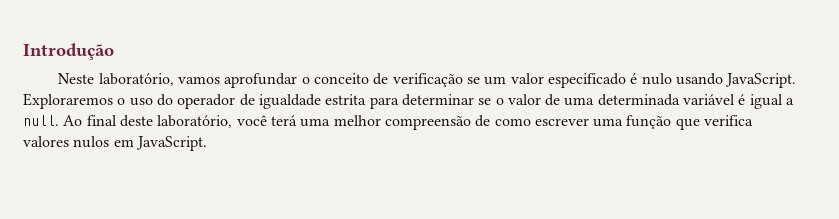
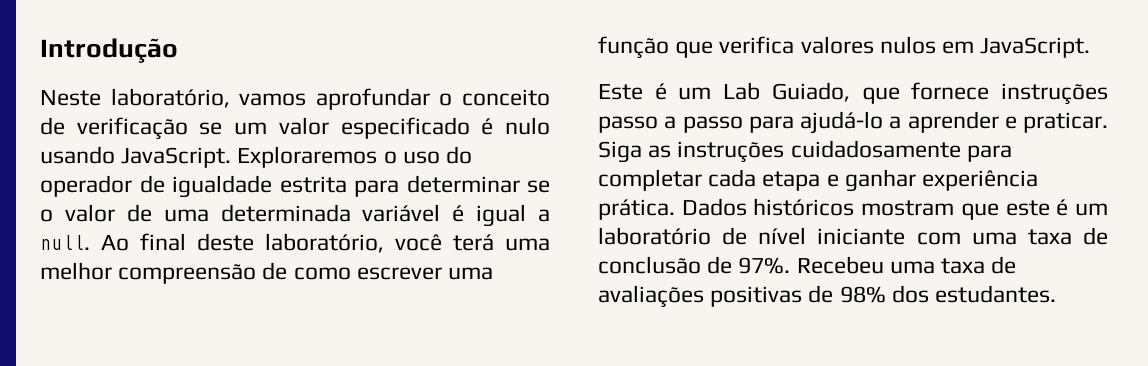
(207, 143) none -> [598,82,1108,105] [598,111,1108,134] [598,140,1012,163] [598,169,1039,192] [598,198,1108,220] [598,227,1108,245] [598,256,1017,274] [598,285,1057,308] // Este é um Lab Guiado, que fornece instruções passo a passo para ajudá-lo a aprender e praticar. Siga as instruções cuidadosamente para completar cada etapa e ganhar experiência prática. Dados históricos mostram que este é um laboratório de nível iniciante com uma taxa de conclusão de 97%. Recebeu uma taxa de avaliações positivas de 98% dos estudantes.

